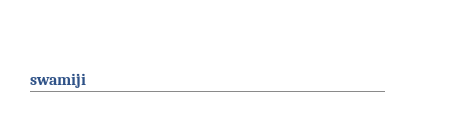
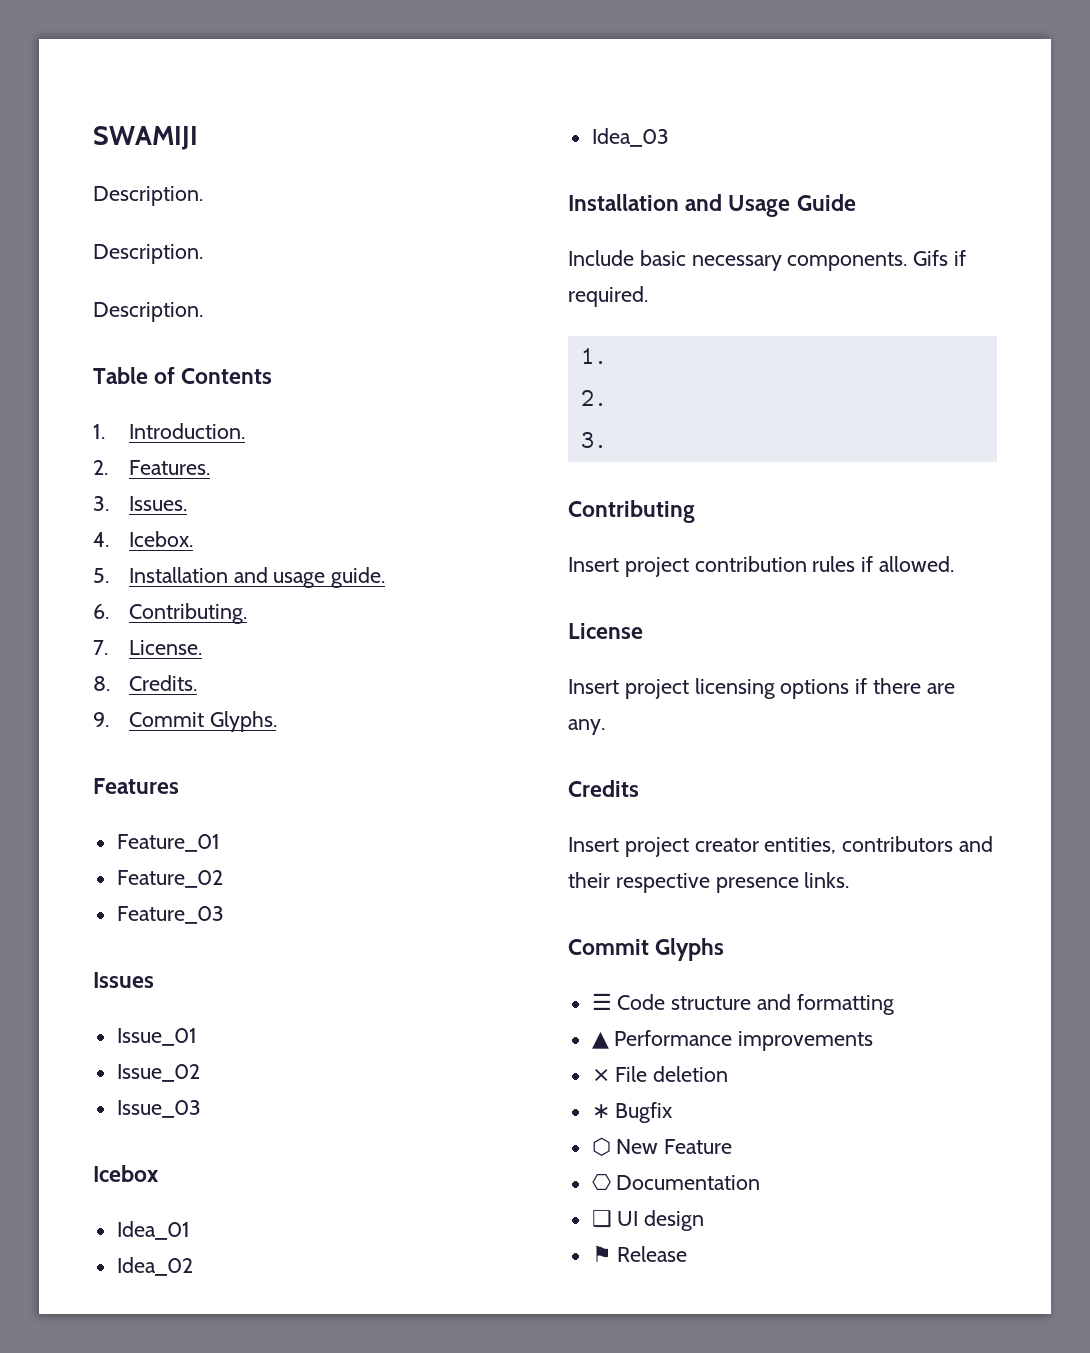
[30,73,86,88] swamiji -> [93,126,198,150] [93,186,203,206] [93,244,203,264] [93,302,203,322] [93,367,273,384] [93,423,245,439] [93,460,210,475] [93,496,187,511] [93,531,193,547] [93,567,386,588] [93,603,247,624] [93,640,202,655] [93,675,197,691] [93,711,277,732] [93,778,179,794] [116,834,220,852] [116,870,223,888] [116,906,224,924] [93,972,154,988] [116,1028,197,1046] [116,1064,200,1082] [116,1100,201,1118] [93,1165,159,1182] [116,1221,190,1240] [116,1257,193,1276] [591,128,669,147] [568,194,856,217] [568,250,967,271] [568,286,648,307] [580,348,607,364] [580,390,607,406] [580,432,607,448] [568,500,695,523] [568,556,955,577] [568,623,643,639] [568,678,955,699] [568,719,605,735] [568,780,639,797] [568,836,994,857] [568,872,850,893] [568,938,725,961] [591,993,894,1015] [591,1030,874,1051] [591,1066,729,1082] [591,1102,673,1123] [591,1137,733,1156] [591,1174,761,1190] [591,1209,705,1231] [591,1245,688,1262] SWAMIJI // Description. // Description. // Description. // Table of Contents // 1. Introduction. // 2. Features. // 3. Issues. // 4. Icebox. // 5. Installation and usage guide. // 6. Contributing. // 7. License. // 8. Credits. // 9. Commit Glyphs. // Features // Feature_01 // Feature_02 // Feature_03 // Issues // Issue_01 // Issue_02 // Issue_03 // Icebox // Idea_01 // Idea_02 // Idea_03 // Installation and Usage Guide // Include basic necessary components. Gifs if required. // 1. // 2. // 3. // Contributing // Insert project contribution rules if allowed. // License // Insert project licensing options if there are any. // Credits // Insert project creator entities, contributors and their respective presence links. // Commit Glyphs // ☰ Code structure and formatting // ▲ Performance improvements // ⨯ File deletion // ∗ Bugfix // ⬡ New Feature // ⎔ Documentation // ❑ UI design // ⚑ Release

